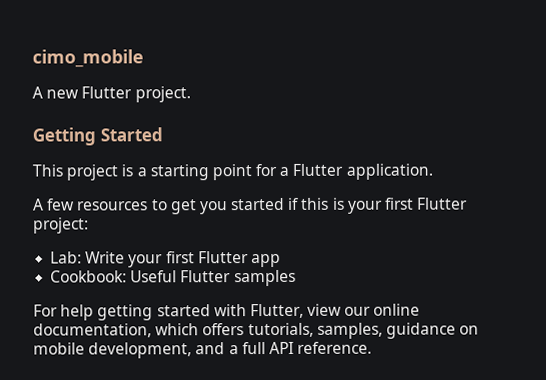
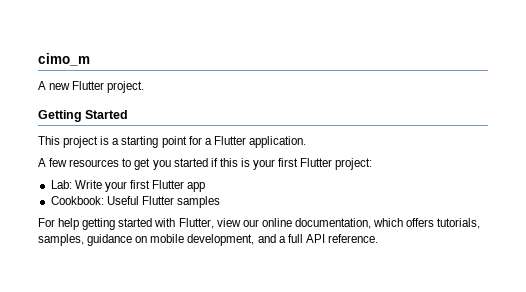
[32,49,144,68] cimo_mobile -> [38,53,90,66] cimo_m

